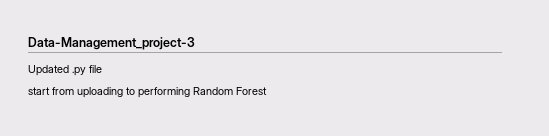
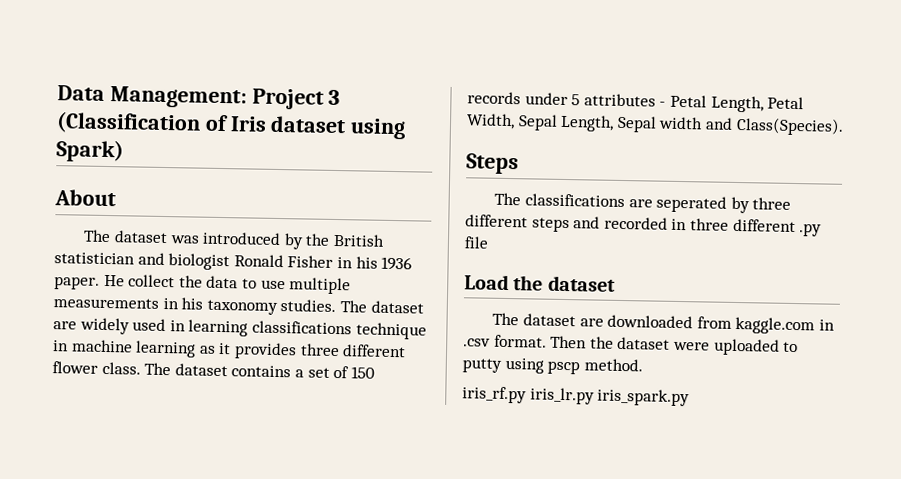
[28,37,195,50] [28,65,102,76] [28,87,267,98] Data-Management_project-3 // Updated .py file // start from uploading to performing Random Forest -> [57,85,341,110] [56,111,407,140] [56,139,124,163] [54,189,116,207] [83,229,385,250] [54,252,413,271] [54,274,352,295] [53,297,424,315] [53,317,427,340] [52,339,407,360] [52,361,375,379] [467,91,805,113] [466,113,844,136] [466,153,519,175] [494,192,792,214] [465,214,823,237] [464,236,489,249] [464,274,616,292] [492,312,835,335] [463,334,799,356] [462,357,643,375] [462,386,691,407] Data Management: Project 3 (Classification of Iris dataset using Spark) // About // The dataset was introduced by the British statistician and biologist Ronald Fisher in his 1936 paper. He collect the data to use multiple measurements in his taxonomy studies. The dataset are widely used in learning classifications technique in machine learning as it provides three different flower class. The dataset contains a set of 150 records under 5 attributes - Petal Length, Petal Width, Sepal Length, Sepal width and Class(Species). // Steps // The classifications are seperated by three different steps and recorded in three different .py file // Load the dataset // The dataset are downloaded from kaggle.com in .csv format. Then the dataset were uploaded to putty using pscp method. // iris_rf.py iris_lr.py iris_spark.py

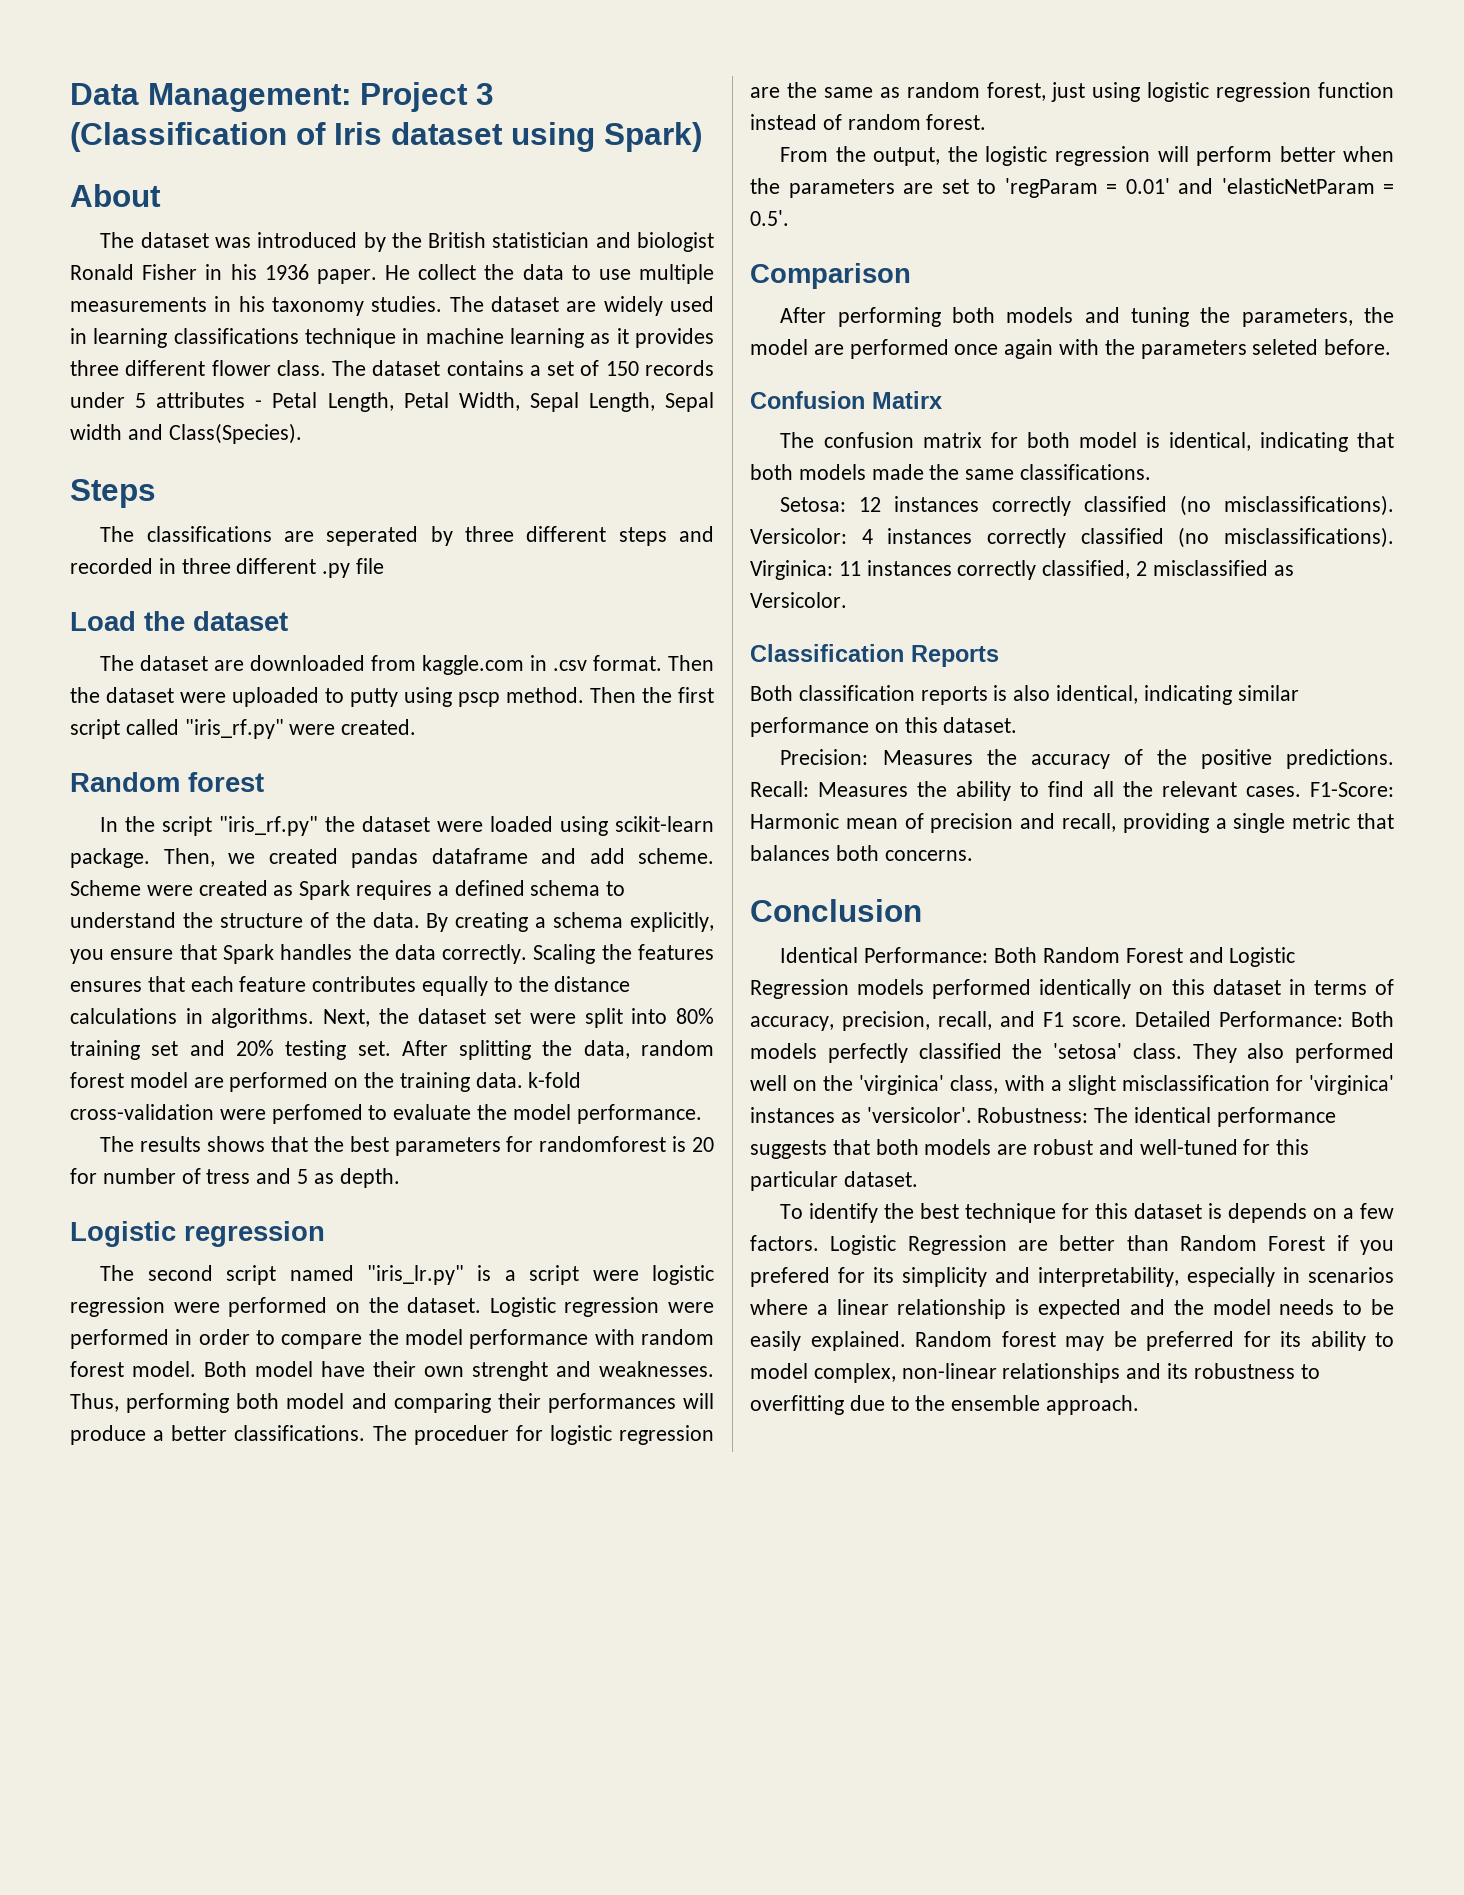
[462,386,691,407] // iris_rf.py iris_lr.py iris_spark.py -> [590,687,714,703] [70,719,417,739] [70,772,264,792] [100,816,714,836] [70,848,714,868] [70,880,626,900] [70,912,714,932] [70,944,714,964] [70,976,631,996] [70,1008,715,1028] [70,1040,714,1060] [70,1072,582,1092] [70,1104,702,1124] [100,1136,714,1156] [70,1168,400,1188] [70,1221,325,1247] [100,1265,715,1285] [70,1297,714,1317] [70,1329,714,1349] [70,1361,714,1381] [70,1393,714,1413] [70,1425,714,1445] [750,82,1394,102] [750,114,987,130] [780,146,1394,166] [750,178,1394,198] [750,210,789,226] [750,263,911,289] [780,307,1394,327] [750,339,1392,359] [750,391,942,409] [780,432,1394,452] [750,464,1152,480] [780,495,1394,516] [750,527,1394,548] [750,560,1294,580] [750,592,847,608] [750,644,999,667] [750,685,1299,705] [750,717,1018,737] [780,749,1394,769] [750,781,1394,801] [750,813,1394,833] [750,845,973,861] [750,899,922,922] [780,947,1296,967] [750,979,1394,999] [750,1011,1394,1031] [750,1043,1394,1063] [750,1075,1394,1095] [750,1107,1336,1127] [750,1139,1310,1159] [750,1171,918,1191] [780,1203,1394,1223] [750,1235,1394,1255] [750,1267,1394,1287] [750,1299,1394,1319] [750,1331,1394,1351] [750,1363,1320,1383] [750,1395,1140,1415] Then the first script called "iris_rf.py" were created. // Random forest // In the script "iris_rf.py" the dataset were loaded using scikit-learn package. Then, we created pandas dataframe and add scheme. Scheme were created as Spark requires a defined schema to understand the structure of the data. By creating a schema explicitly, you ensure that Spark handles the data correctly. Scaling the features ensures that each feature contributes equally to the distance calculations in algorithms. Next, the dataset set were split into 80% training set and 20% testing set. After splitting the data, random forest model are performed on the training data. k-fold cross-validation were perfomed to evaluate the model performance. // The results shows that the best parameters for randomforest is 20 for number of tress and 5 as depth. // Logistic regression // The second script named "iris_lr.py" is a script were logistic regression were performed on the dataset. Logistic regression were performed in order to compare the model performance with random forest model. Both model have their own strenght and weaknesses. Thus, performing both model and comparing their performances will produce a better classifications. The proceduer for logistic regression are the same as random forest, just using logistic regression function instead of random forest. // From the output, the logistic regression will perform better when the parameters are set to 'regParam = 0.01' and 'elasticNetParam = 0.5'. // Comparison // After performing both models and tuning the parameters, the model are performed once again with the parameters seleted before. // Confusion Matirx // The confusion matrix for both model is identical, indicating that both models made the same classifications. // Setosa: 12 instances correctly classified (no misclassifications). Versicolor: 4 instances correctly classified (no misclassifications). Virginica: 11 instances correctly classified, 2 misclassified as Versicolor. // Classification Reports // Both classification reports is also identical, indicating similar performance on this dataset. // Precision: Measures the accuracy of the positive predictions. Recall: Measures the ability to find all the relevant cases. F1-Score: Harmonic mean of precision and recall, providing a single metric that balances both concerns. // Conclusion // Identical Performance: Both Random Forest and Logistic Regression models performed identically on this dataset in terms of accuracy, precision, recall, and F1 score. Detailed Performance: Both models perfectly classified the 'setosa' class. They also performed well on the 'virginica' class, with a slight misclassification for 'virginica' instances as 'versicolor'. Robustness: The identical performance suggests that both models are robust and well-tuned for this particular dataset. // To identify the best technique for this dataset is depends on a few factors. Logistic Regression are better than Random Forest if you prefered for its simplicity and interpretability, especially in scenarios where a linear relationship is expected and the model needs to be easily explained. Random forest may be preferred for its ability to model complex, non-linear relationships and its robustness to overfitting due to the ensemble approach.

